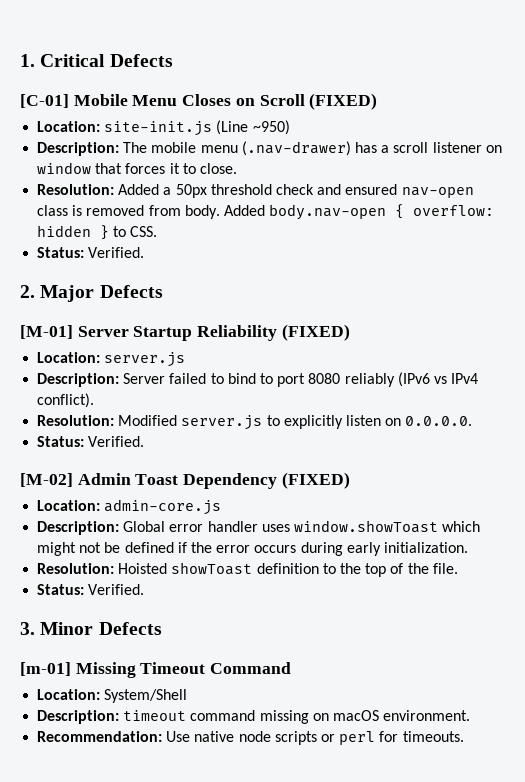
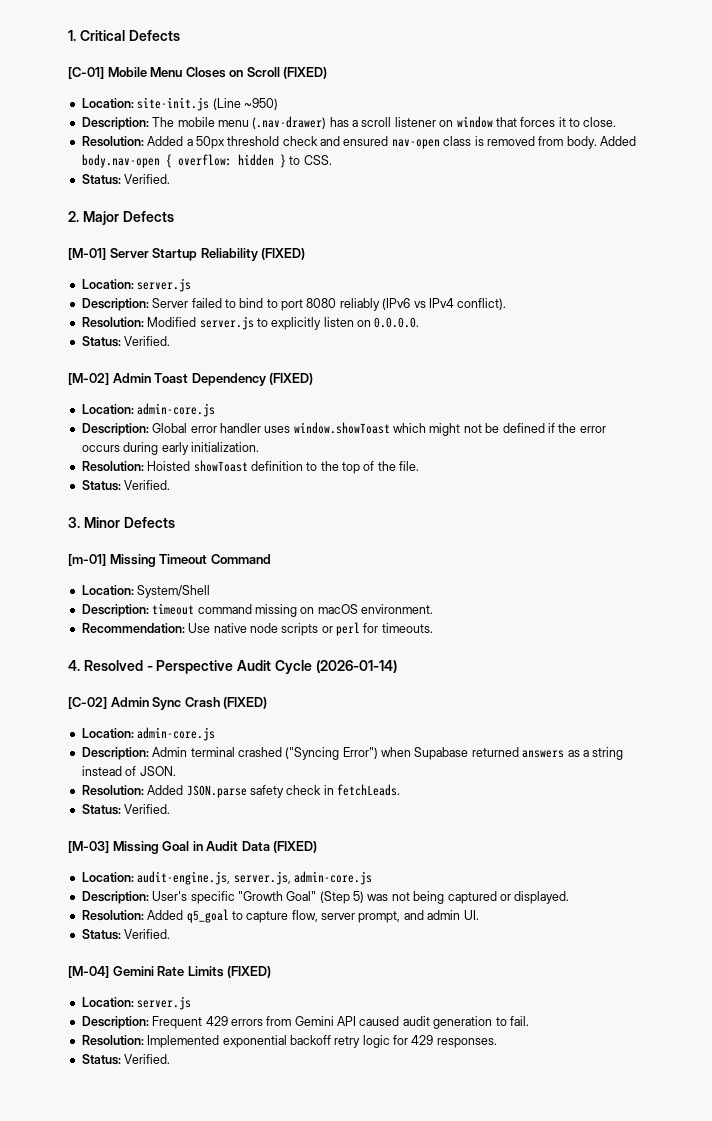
(464, 736) none -> [68,660,397,674] [68,697,268,710] [81,727,216,741] [81,747,624,760] [81,766,176,776] [81,784,400,798] [81,804,171,815] [68,841,318,854] [81,871,372,885] [81,891,570,904] [81,909,479,923] [81,929,171,940] [68,966,272,978] [81,996,192,1010] [81,1016,529,1029] [81,1035,497,1048] [81,1054,171,1065] // 4. Resolved - Perspective Audit Cycle (2026-01-14) // [C-02] Admin Sync Crash (FIXED) // Location: admin-core.js // Description: Admin terminal crashed ("Syncing Error") when Supabase returned answers as a string instead of JSON. // Resolution: Added JSON.parse safety check in fetchLeads. // Status: Verified. // [M-03] Missing Goal in Audit Data (FIXED) // Location: audit-engine.js, server.js, admin-core.js // Description: User's specific "Growth Goal" (Step 5) was not being captured or displayed. // Resolution: Added q5_goal to capture flow, server prompt, and admin UI. // Status: Verified. // [M-04] Gemini Rate Limits (FIXED) // Location: server.js // Description: Frequent 429 errors from Gemini API caused audit generation to fail. // Resolution: Implemented exponential backoff retry logic for 429 responses. // Status: Verified.

